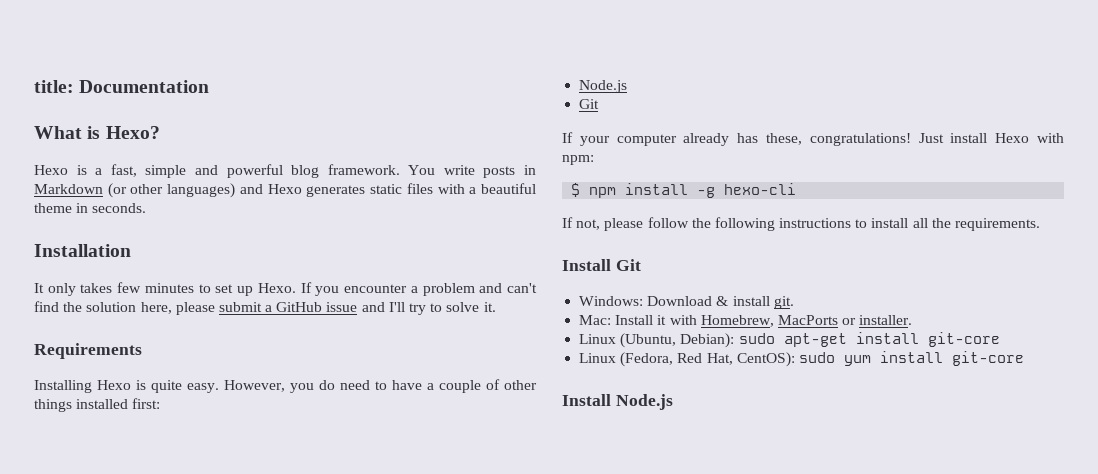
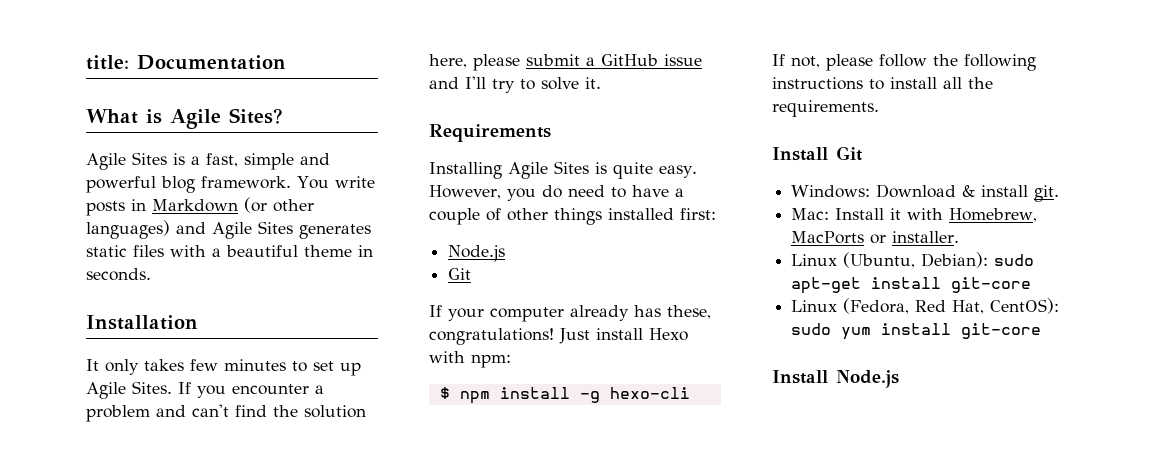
[105,126,160,139] [34,165,68,175] Hexo? // Hexo -> [170,108,283,129] [86,152,167,170] Agile Sites? // Agile Sites
[267,184,302,194] Hexo -> [212,221,293,239] Agile Sites
[257,283,296,293] Hexo. -> [86,381,172,399] Agile Sites.
[97,380,131,390] Hexo -> [508,161,589,179] Agile Sites

